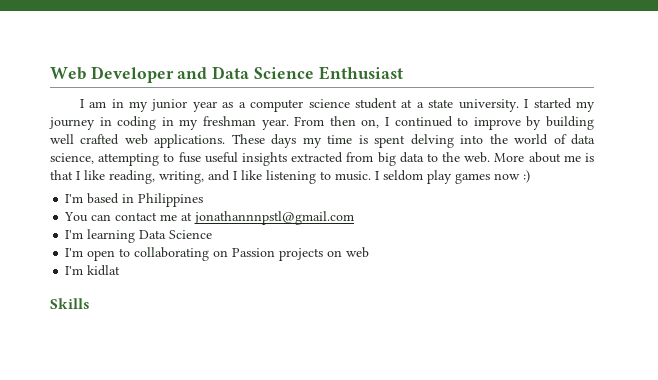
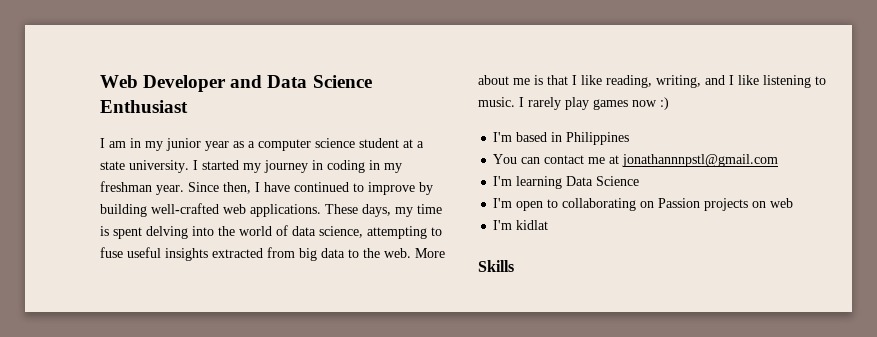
[294,116,390,128] From then on, I -> [188,182,290,194] Since then, I have
[50,134,120,145] well crafted -> [151,203,219,214] well-crafted
[271,134,297,148] days -> [362,204,391,217] days,
[383,170,423,181] seldom -> [528,97,561,110] rarely

